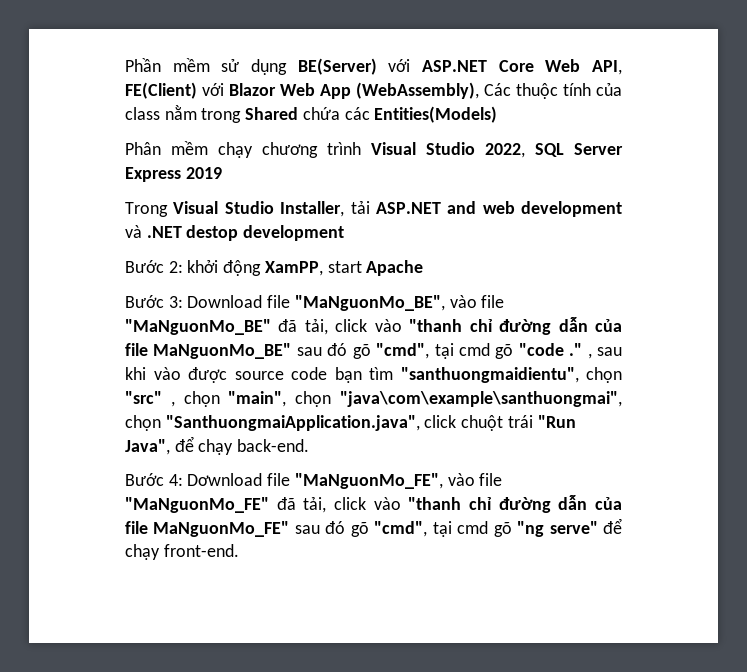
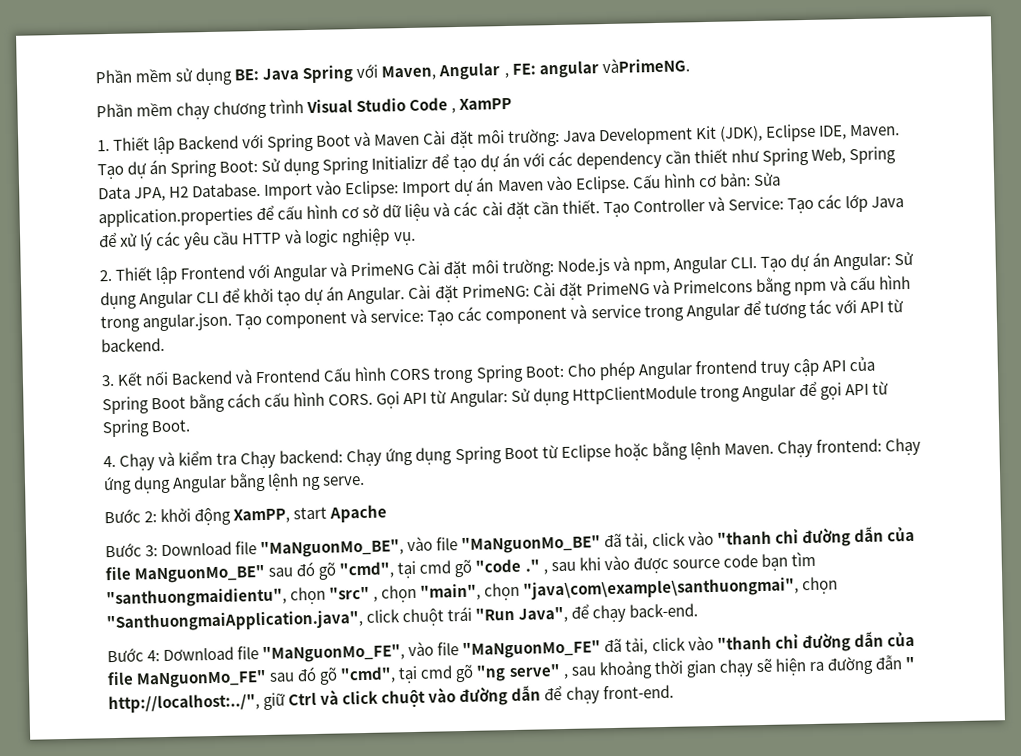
[297,58,622,75] [125,82,622,99] [125,105,498,123] [125,142,161,155] BE(Server) với ASP.NET Core Web API, FE(Client) với Blazor Web App (WebAssembly), Các thuộc tính của class nằm trong Shared chứa các Entities(Models) // Phân -> [234,57,690,84] [96,103,133,118] BE: Java Spring với Maven, Angular , FE: angular vàPrimeNG. // Phần
[485,143,623,158] [125,167,222,182] [125,201,622,217] [125,225,345,241] 2022, SQL Server Express 2019 // Trong Visual Studio Installer, tải ASP.NET and web development và .NET destop development -> [409,97,513,114] [97,123,900,155] [97,146,897,180] [98,172,781,202] [98,193,905,228] [99,228,416,251] [99,251,915,285] [100,274,912,310] [100,299,904,333] [101,337,165,353] [101,356,875,387] [102,381,889,415] [102,419,192,438] [103,437,921,471] [103,471,366,495] Code , XamPP // 1. Thiết lập Backend với Spring Boot và Maven Cài đặt môi trường: Java Development Kit (JDK), Eclipse IDE, Maven. Tạo dự án Spring Boot: Sử dụng Spring Initializr để tạo dự án với các dependency cần thiết như Spring Web, Spring Data JPA, H2 Database. Import vào Eclipse: Import dự án Maven vào Eclipse. Cấu hình cơ bản: Sửa application.properties để cấu hình cơ sở dữ liệu và các cài đặt cần thiết. Tạo Controller và Service: Tạo các lớp Java để xử lý các yêu cầu HTTP và logic nghiệp vụ. // 2. Thiết lập Frontend với Angular và PrimeNG Cài đặt môi trường: Node.js và npm, Angular CLI. Tạo dự án Angular: Sử dụng Angular CLI để khởi tạo dự án Angular. Cài đặt PrimeNG: Cài đặt PrimeNG và PrimeIcons bằng npm và cấu hình trong angular.json. Tạo component và service: Tạo các component và service trong Angular để tương tác với API từ backend. // 3. Kết nối Backend và Frontend Cấu hình CORS trong Spring Boot: Cho phép Angular frontend truy cập API của Spring Boot bằng cách cấu hình CORS. Gọi API từ Angular: Sử dụng HttpClientModule trong Angular để gọi API từ Spring Boot. // 4. Chạy và kiểm tra Chạy backend: Chạy ứng dụng Spring Boot từ Eclipse hoặc bằng lệnh Maven. Chạy frontend: Chạy ứng dụng Angular bằng lệnh ng serve.
(598, 527) none -> [562,655,916,680] [108,685,542,714] , sau khoảng thời gian chạy sẽ hiện ra đường đẫn " http://localhost:../", giữ Ctrl và click chuột vào đường dẫn

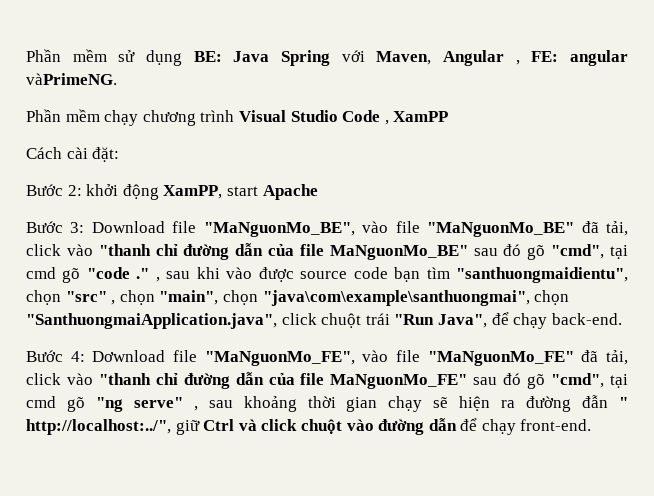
[97,123,900,155] [97,146,897,180] [98,172,781,202] [98,193,905,228] [99,228,416,251] [99,251,915,285] [100,274,912,310] [100,299,904,333] [101,337,165,353] [101,356,875,387] [102,381,889,415] [102,419,192,438] [103,437,921,471] [103,471,366,495] 1. Thiết lập Backend với Spring Boot và Maven Cài đặt môi trường: Java Development Kit (JDK), Eclipse IDE, Maven. Tạo dự án Spring Boot: Sử dụng Spring Initializr để tạo dự án với các dependency cần thiết như Spring Web, Spring Data JPA, H2 Database. Import vào Eclipse: Import dự án Maven vào Eclipse. Cấu hình cơ bản: Sửa application.properties để cấu hình cơ sở dữ liệu và các cài đặt cần thiết. Tạo Controller và Service: Tạo các lớp Java để xử lý các yêu cầu HTTP và logic nghiệp vụ. // 2. Thiết lập Frontend với Angular và PrimeNG Cài đặt môi trường: Node.js và npm, Angular CLI. Tạo dự án Angular: Sử dụng Angular CLI để khởi tạo dự án Angular. Cài đặt PrimeNG: Cài đặt PrimeNG và PrimeIcons bằng npm và cấu hình trong angular.json. Tạo component và service: Tạo các component và service trong Angular để tương tác với API từ backend. // 3. Kết nối Backend và Frontend Cấu hình CORS trong Spring Boot: Cho phép Angular frontend truy cập API của Spring Boot bằng cách cấu hình CORS. Gọi API từ Angular: Sử dụng HttpClientModule trong Angular để gọi API từ Spring Boot. // 4. Chạy và kiểm tra Chạy backend: Chạy ứng dụng Spring Boot từ Eclipse hoặc bằng lệnh Maven. Chạy frontend: Chạy ứng dụng Angular bằng lệnh ng serve. -> [26,147,120,162] Cách cài đặt:

